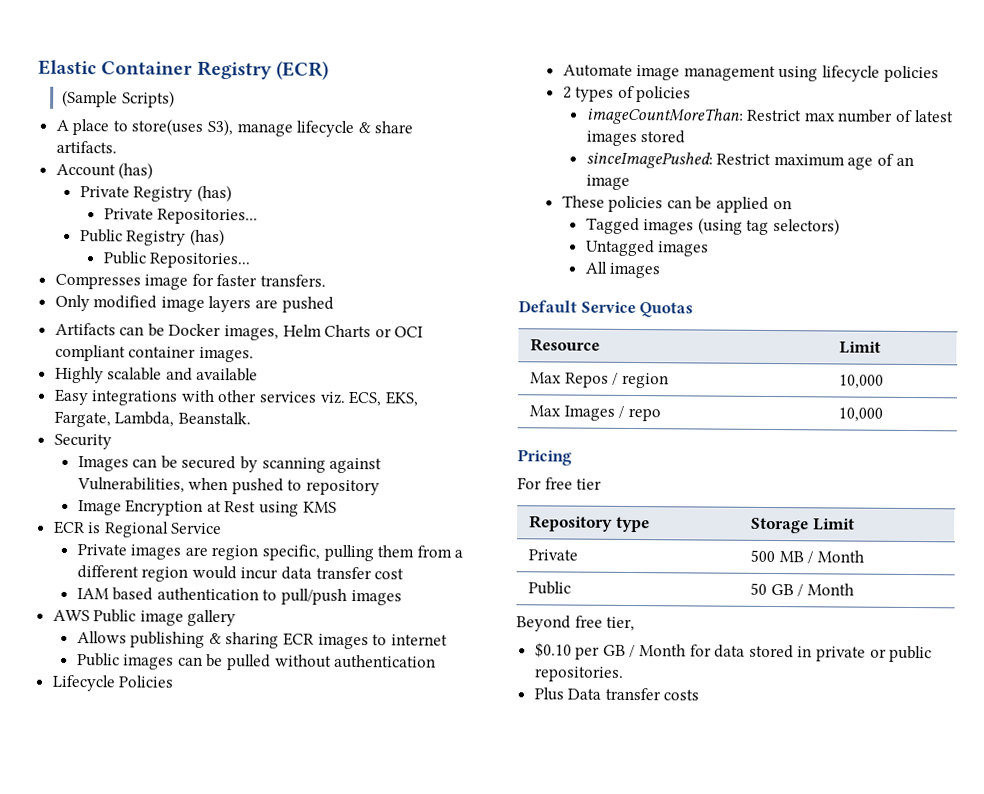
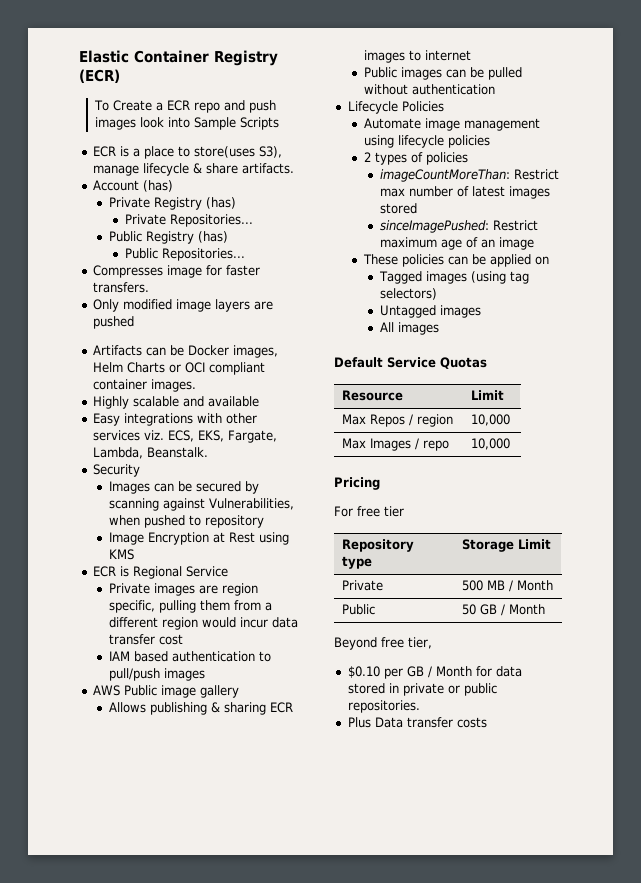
[61,89,175,108] [55,119,69,131] (Sample Scripts) // A -> [93,100,276,113] [94,117,279,130] [92,146,140,157] To Create a ECR repo and push images look into Sample Scripts // ECR is a

